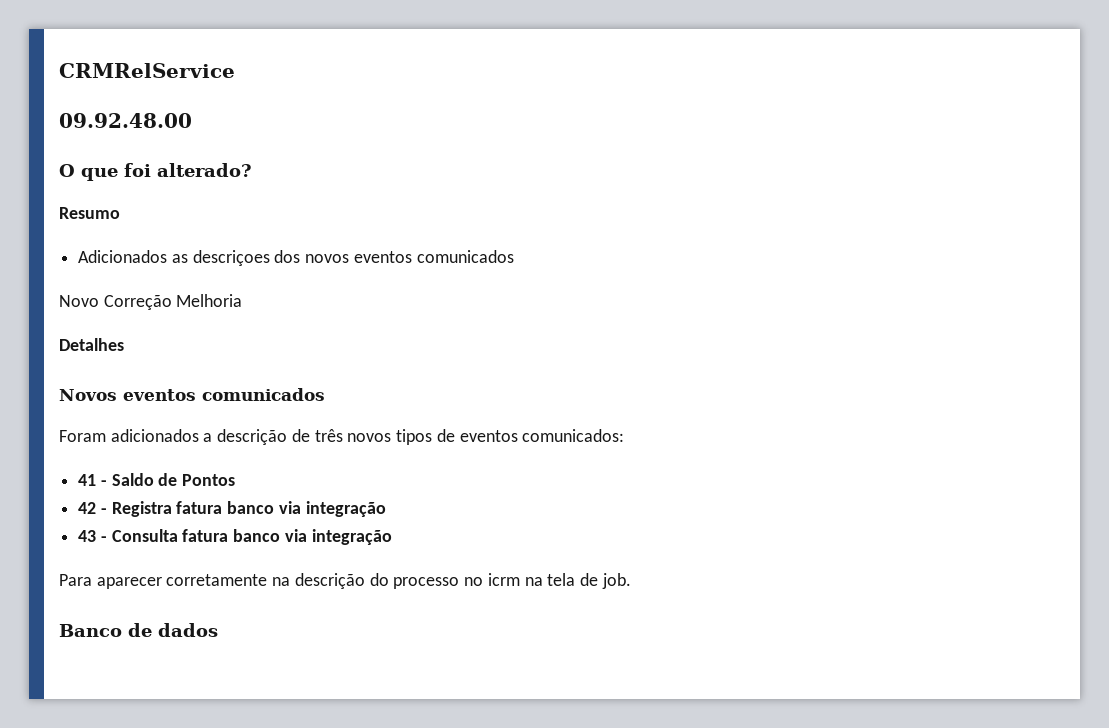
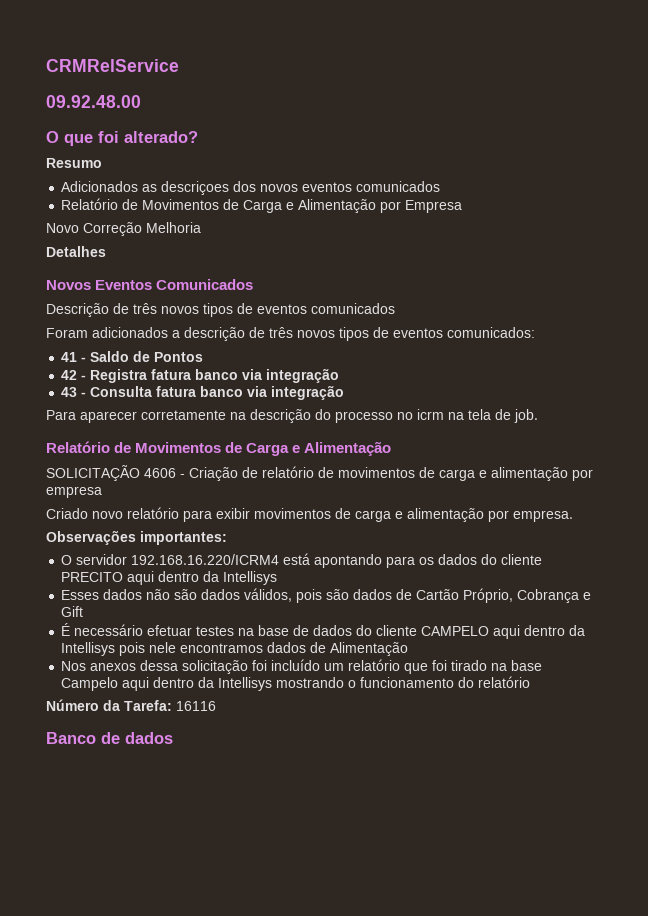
(514, 256) none -> [61,198,463,213] // Relatório de Movimentos de Carga e Alimentação por Empresa
(117, 395) none -> [95,279,254,290] [46,303,253,317] Eventos Comunicados // Descrição de três novos tipos de
(631, 581) none -> [46,441,392,456] [46,465,593,481] [46,486,102,498] [46,507,573,522] [46,530,227,545] [61,553,543,568] [61,571,278,585] [61,588,592,603] [61,606,84,617] [61,623,586,639] [61,642,409,656] [61,659,543,674] [61,676,531,691] [46,699,216,711] // Relatório de Movimentos de Carga e Alimentação // SOLICITAÇÃO 4606 - Criação de relatório de movimentos de carga e alimentação por empresa // Criado novo relatório para exibir movimentos de carga e alimentação por empresa. // Observações importantes: // O servidor 192.168.16.220/ICRM4 está apontando para os dados do cliente PRECITO aqui dentro da Intellisys // Esses dados não são dados válidos, pois são dados de Cartão Próprio, Cobrança e Gift // É necessário efetuar testes na base de dados do cliente CAMPELO aqui dentro da Intellisys pois nele encontramos dados de Alimentação // Nos anexos dessa solicitação foi incluído um relatório que foi tirado na base Campelo aqui dentro da Intellisys mostrando o funcionamento do relatório // Número da Tarefa: 16116

